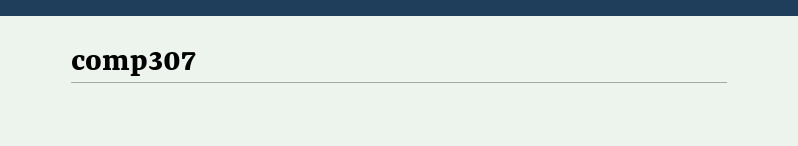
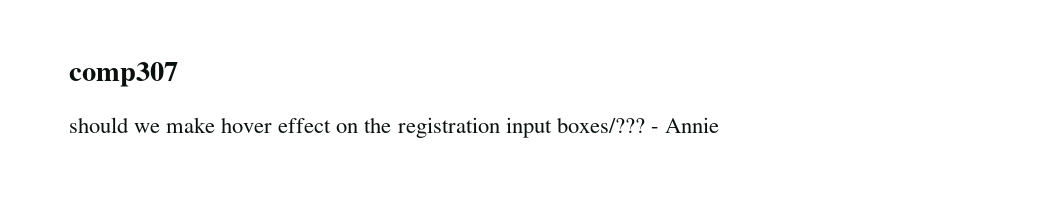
(196, 64) none -> [69,117,719,138] // should we make hover effect on the registration input boxes/??? - Annie

